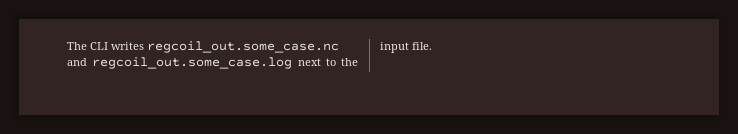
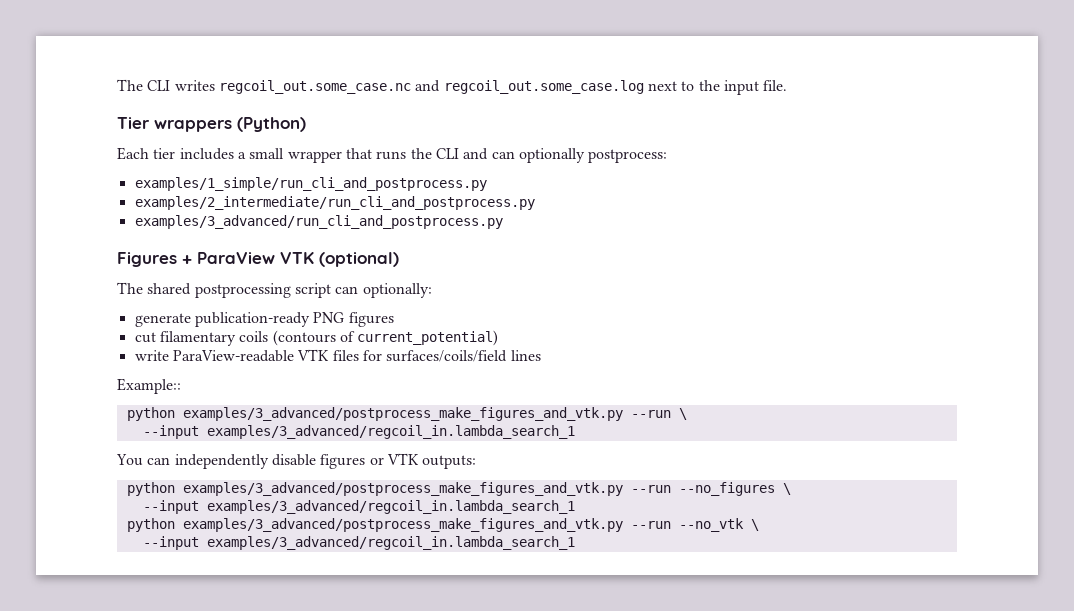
(432, 46) none -> [117,117,306,132] [117,147,668,163] [134,177,487,191] [134,196,535,210] [134,215,503,229] [117,252,399,267] [117,282,432,298] [134,312,394,327] [134,330,499,346] [134,349,541,362] [117,378,181,394] [126,407,687,421] [142,425,575,439] [116,453,477,469] [126,482,791,496] [142,500,575,514] [126,518,759,532] [142,536,575,550] // Tier wrappers (Python) // Each tier includes a small wrapper that runs the CLI and can optionally postprocess: // examples/1_simple/run_cli_and_postprocess.py // examples/2_intermediate/run_cli_and_postprocess.py // examples/3_advanced/run_cli_and_postprocess.py // Figures + ParaView VTK (optional) // The shared postprocessing script can optionally: // generate publication-ready PNG figures // cut filamentary coils (contours of current_potential) // write ParaView-readable VTK files for surfaces/coils/field lines // Example:: // python examples/3_advanced/postprocess_make_figures_and_vtk.py --run \ // --input examples/3_advanced/regcoil_in.lambda_search_1 // You can independently disable figures or VTK outputs: // python examples/3_advanced/postprocess_make_figures_and_vtk.py --run --no_figures \ // --input examples/3_advanced/regcoil_in.lambda_search_1 // python examples/3_advanced/postprocess_make_figures_and_vtk.py --run --no_vtk \ // --input examples/3_advanced/regcoil_in.lambda_search_1

